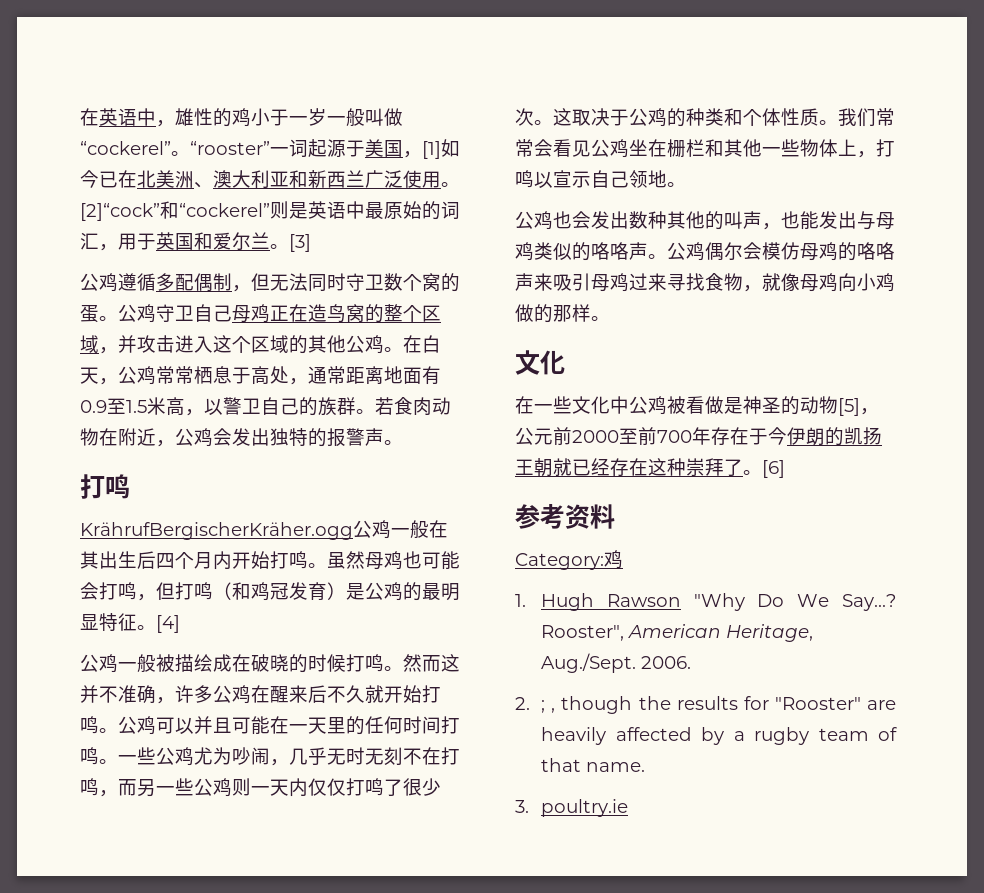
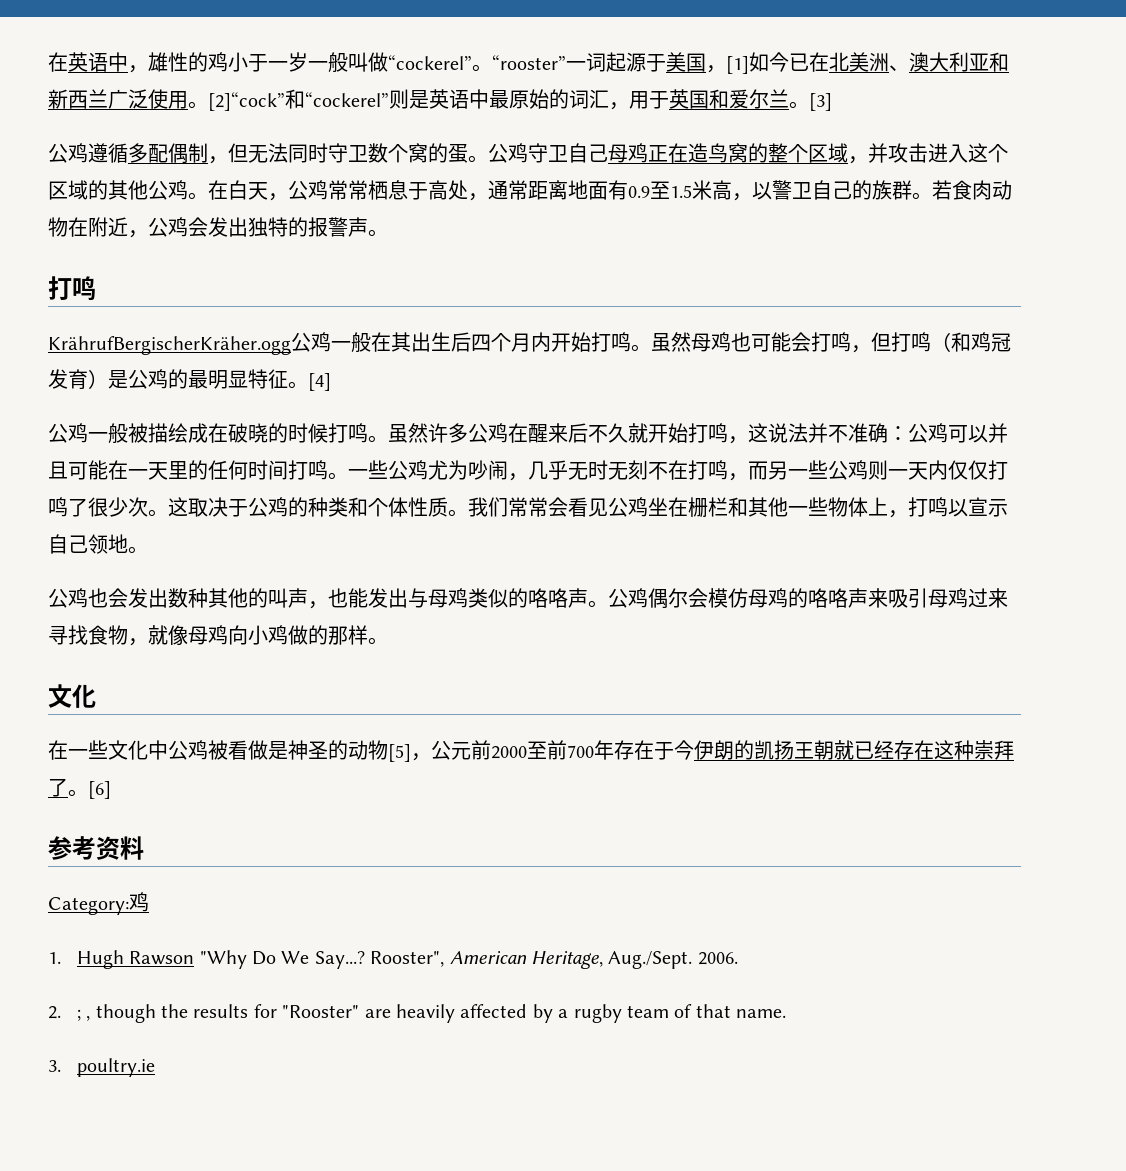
[403,654,460,672] [80,685,175,704] 然而这并不准确， -> [388,423,428,443] 虽然
[99,728,118,733] 。 -> [728,423,908,444] ，这说法并不准确：

